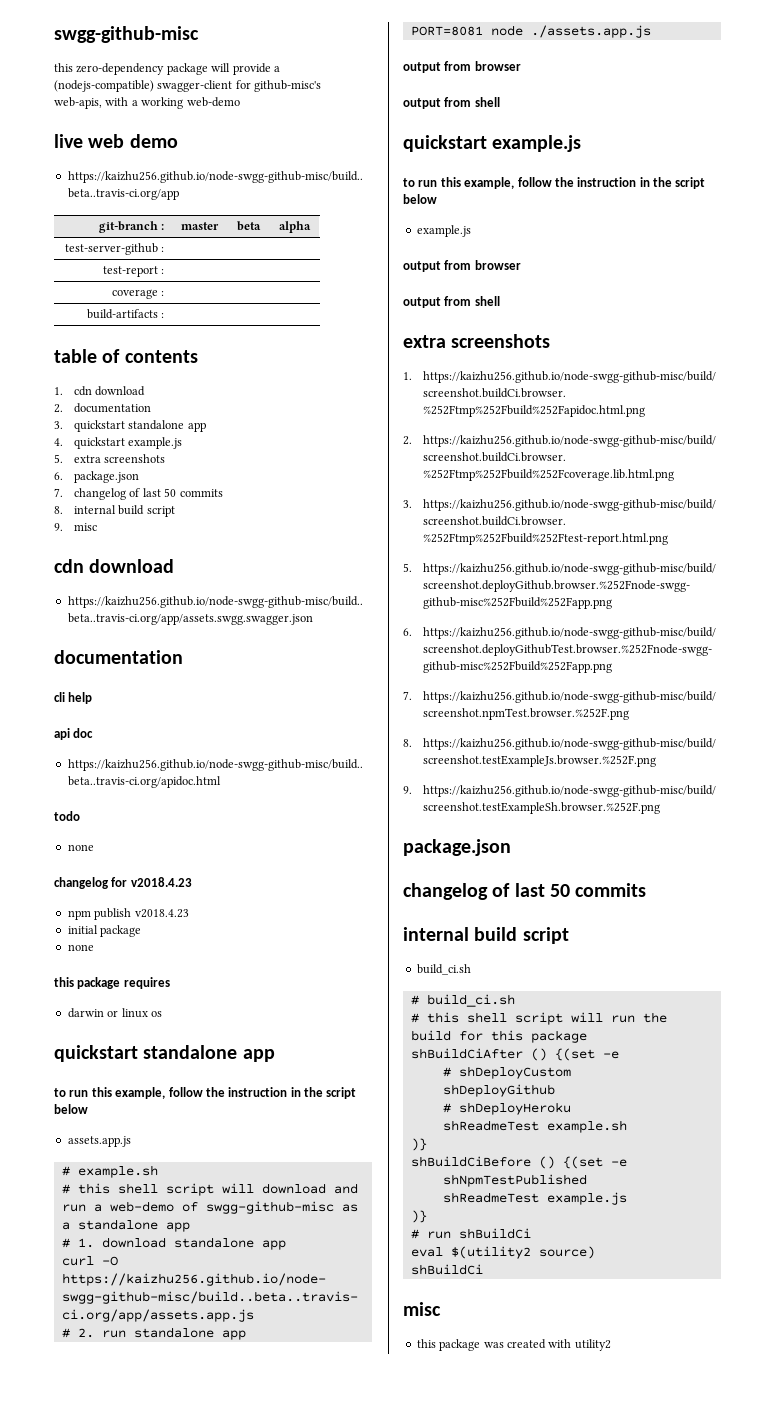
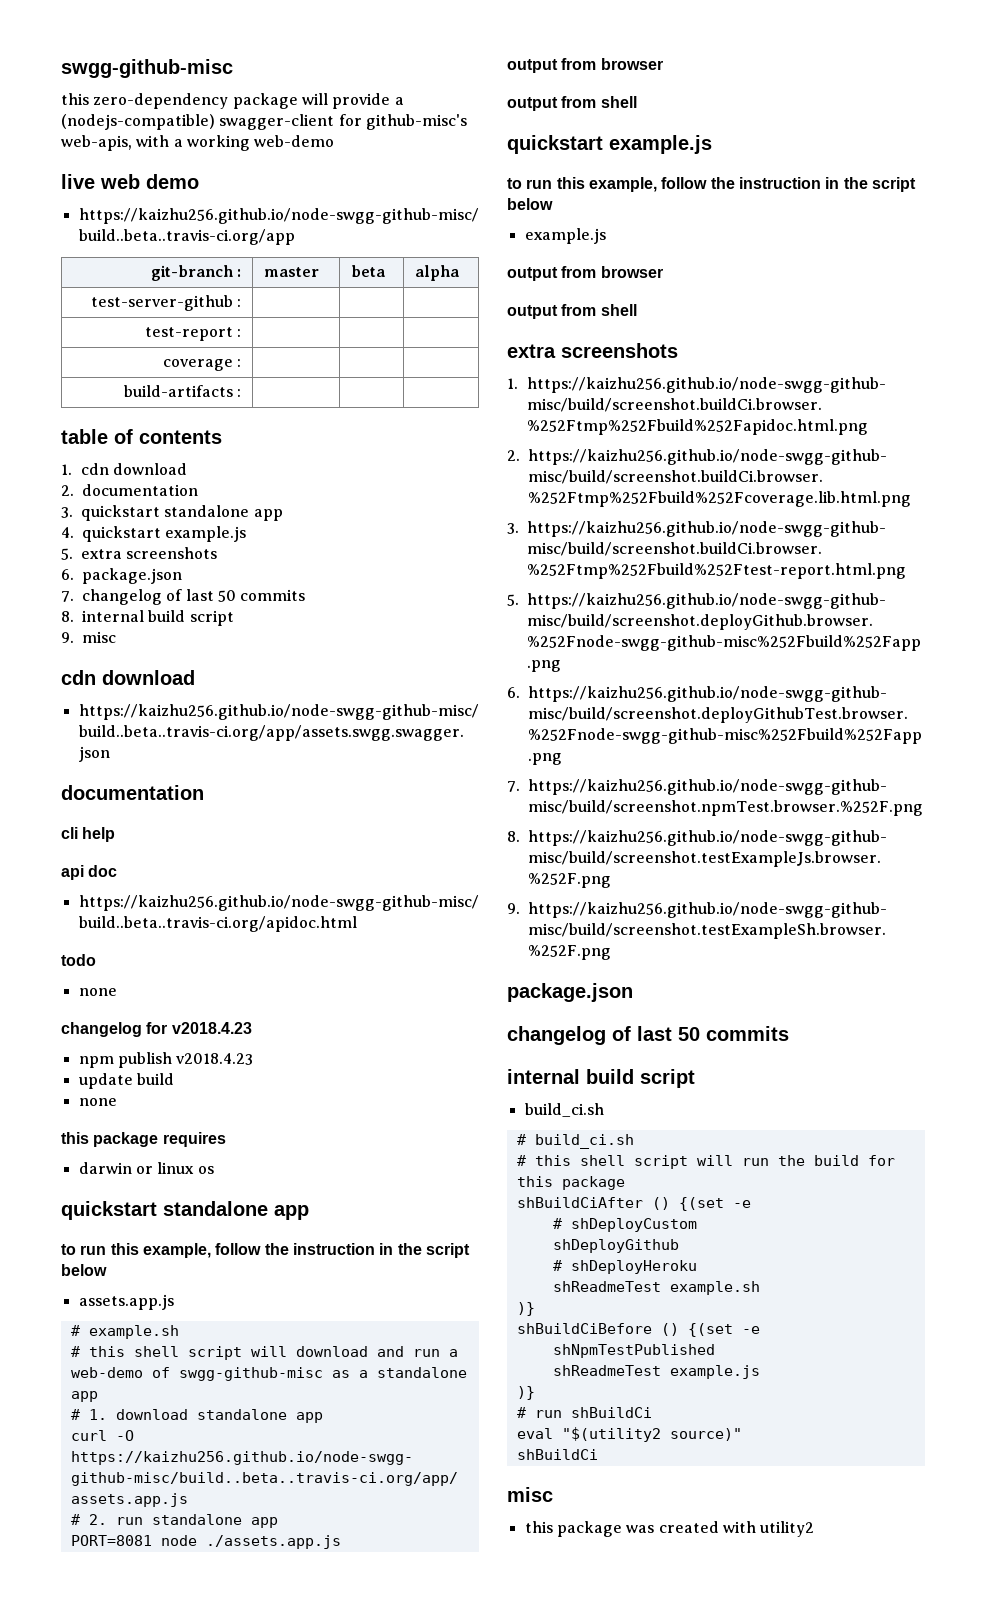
[67,925,142,937] initial package -> [78,1073,174,1089] update build
[450,1246,595,1259] $(utility2 source) -> [561,1427,742,1442] "$(utility2 source)"

